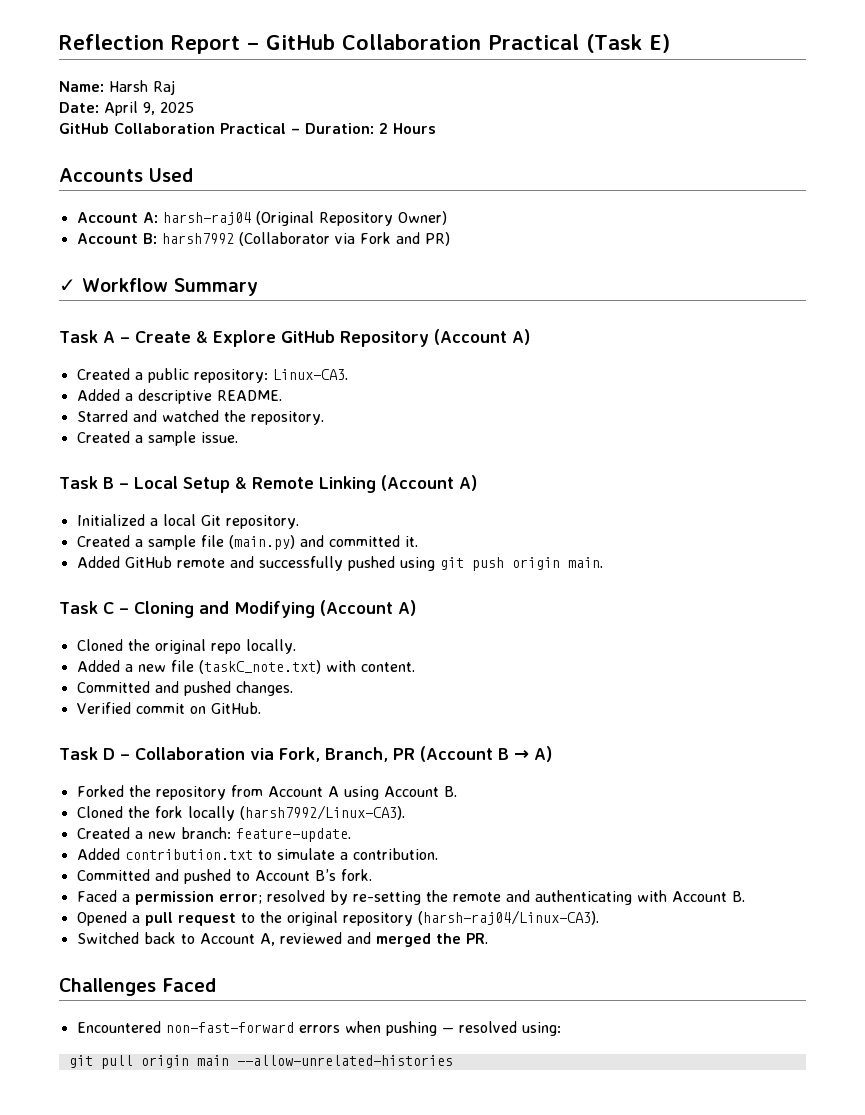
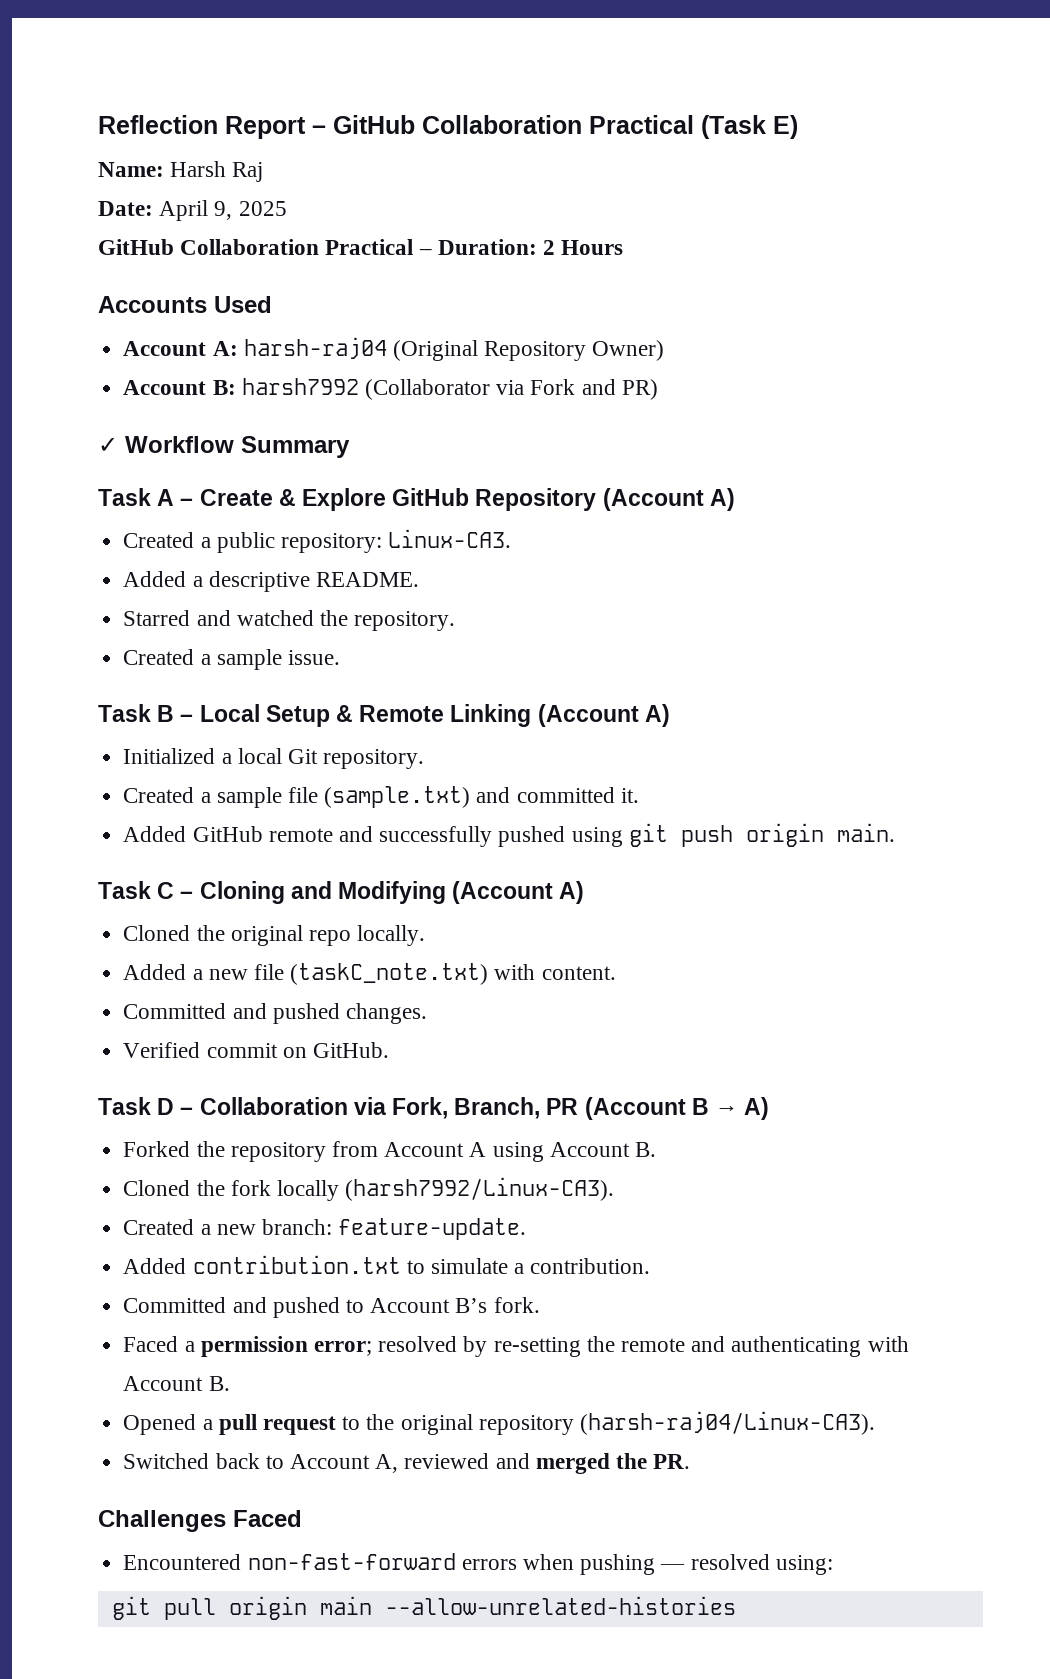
[228,535,295,550] (main.py) -> [324,786,471,808] (sample.txt)

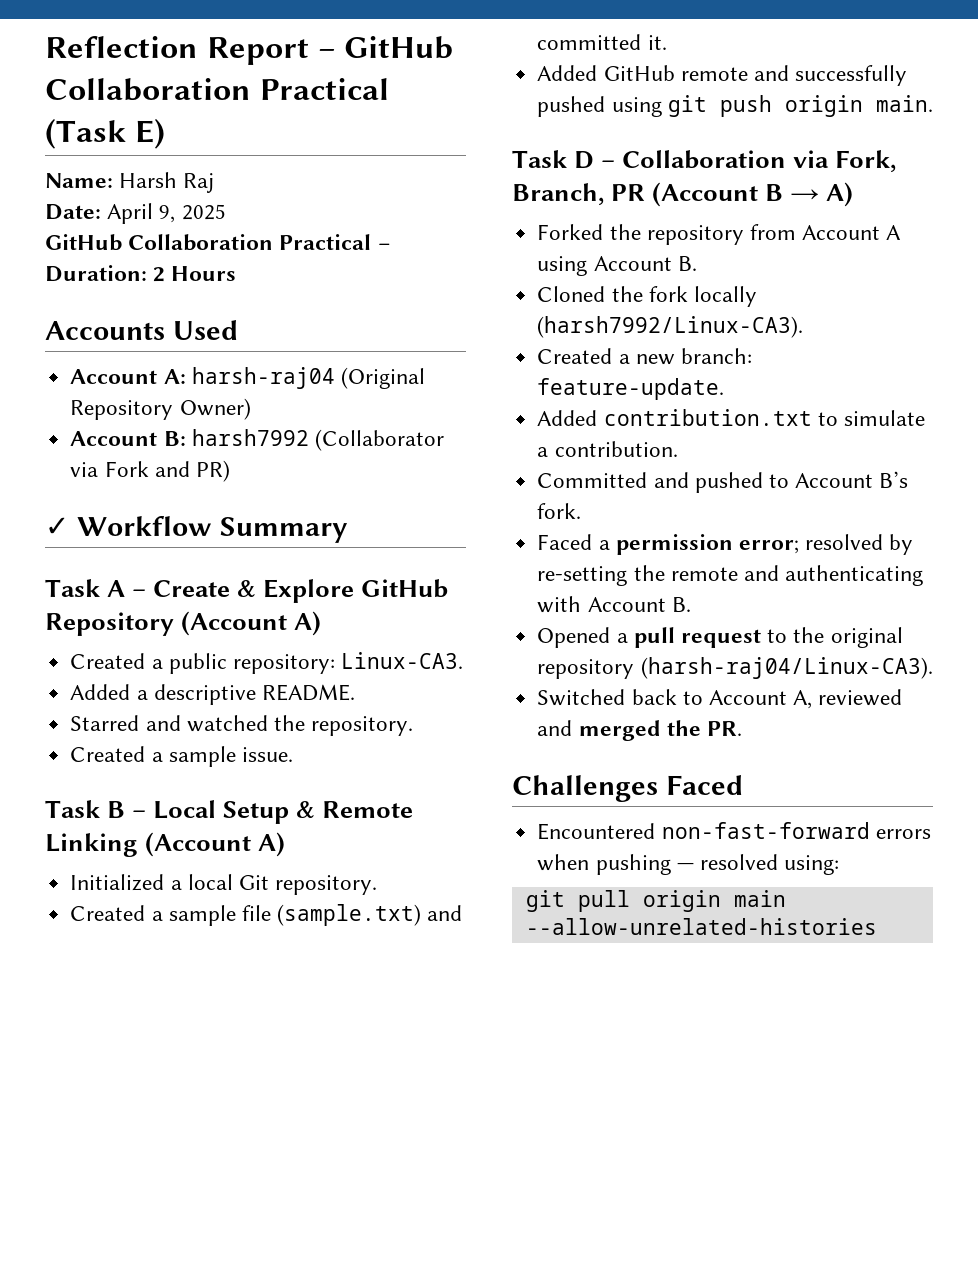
[98,881,585,904] [123,925,426,946] [123,963,616,985] [123,1003,427,1024] [123,1042,389,1058] // Task C – Cloning and Modifying (Account A) // Cloned the original repo locally. // Added a new file (taskC_note.txt) with content. // Committed and pushed changes. // Verified commit on GitHub. -> (933, 103) none

